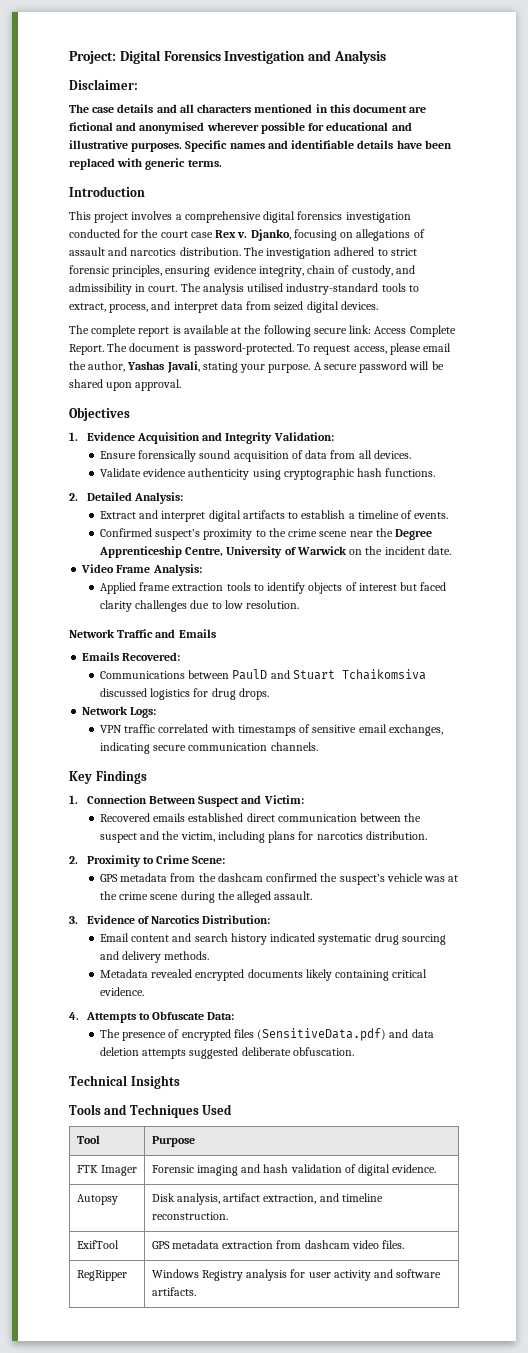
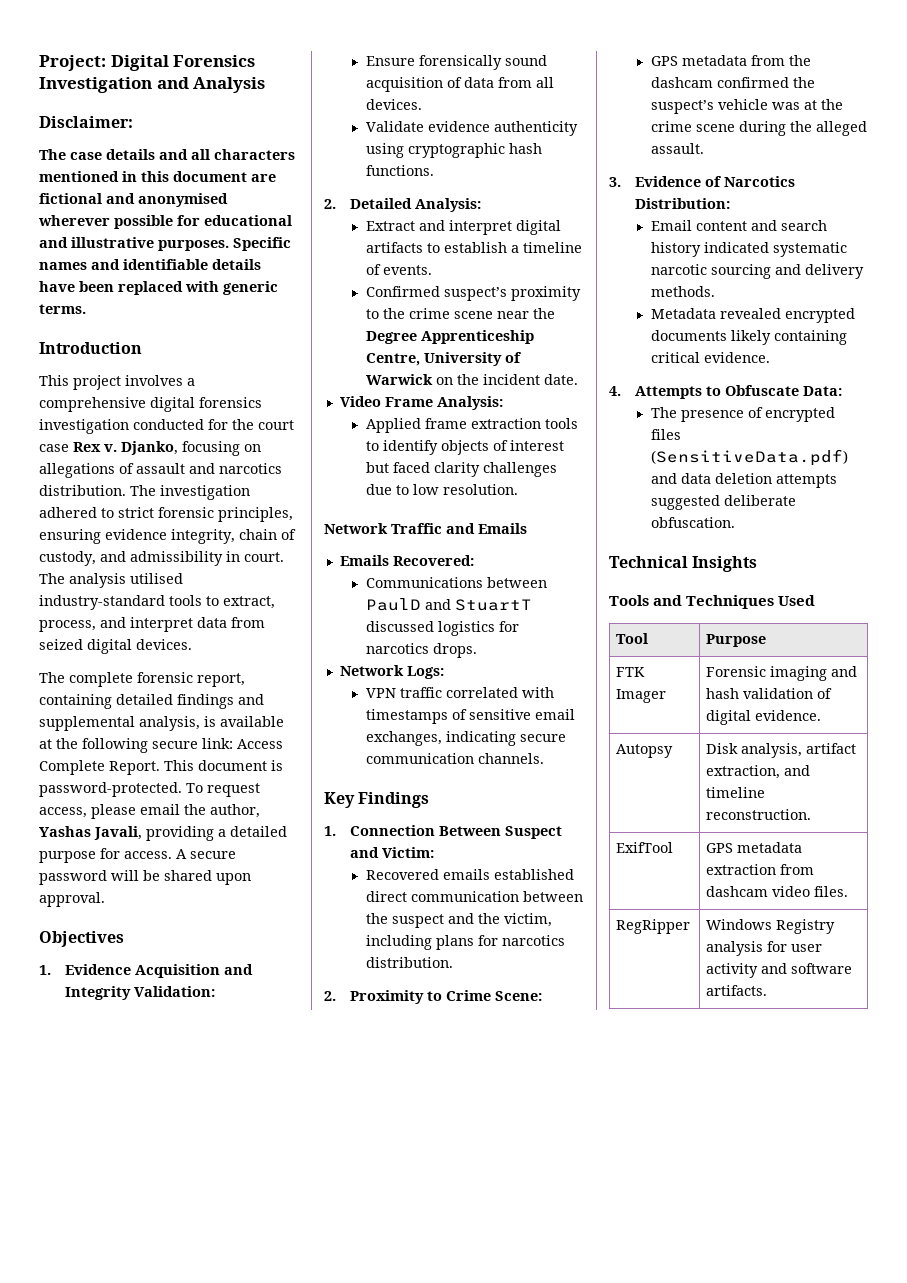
[138,327,170,337] report -> [137,672,245,687] [39,694,264,709] [39,716,200,731] forensic report, containing detailed findings and supplemental analysis,
[107,343,128,352] The -> [164,760,194,771] This
[202,362,311,373] stating your purpose. -> [146,826,287,841] [39,848,172,863] providing a detailed purpose for access.
[292,669,426,680] Stuart Tchaikomsiva -> [454,599,532,611] StuartT
[211,688,236,700] drug -> [365,643,429,654] narcotics
[374,933,399,945] drug -> [650,264,707,275] narcotic

